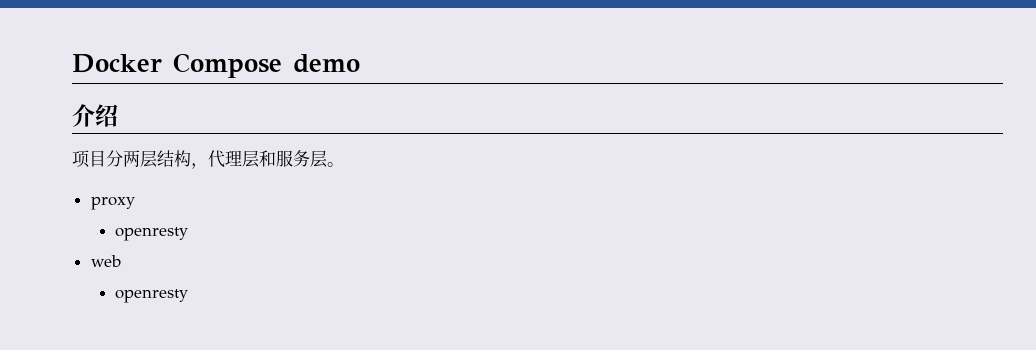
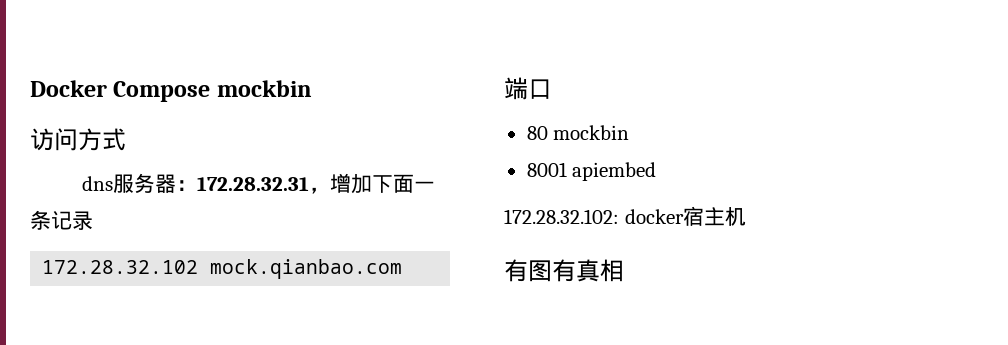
[293,54,360,73] [72,104,118,127] [72,150,344,169] [90,196,135,210] [115,227,189,241] [90,255,121,267] [115,289,189,303] demo // 介绍 // 项目分两层结构，代理层和服务层。 // proxy // openresty // web // openresty -> [216,80,312,97] [30,128,126,151] [81,173,435,194] [30,210,93,230] [42,259,403,279] [504,77,552,100] [526,125,630,140] [526,162,657,181] [504,206,746,226] [504,259,624,282] mockbin // 访问方式 // dns服务器：172.28.32.31，增加下面一条记录 // 172.28.32.102 mock.qianbao.com // 端口 // 80 mockbin // 8001 apiembed // 172.28.32.102: docker宿主机 // 有图有真相

